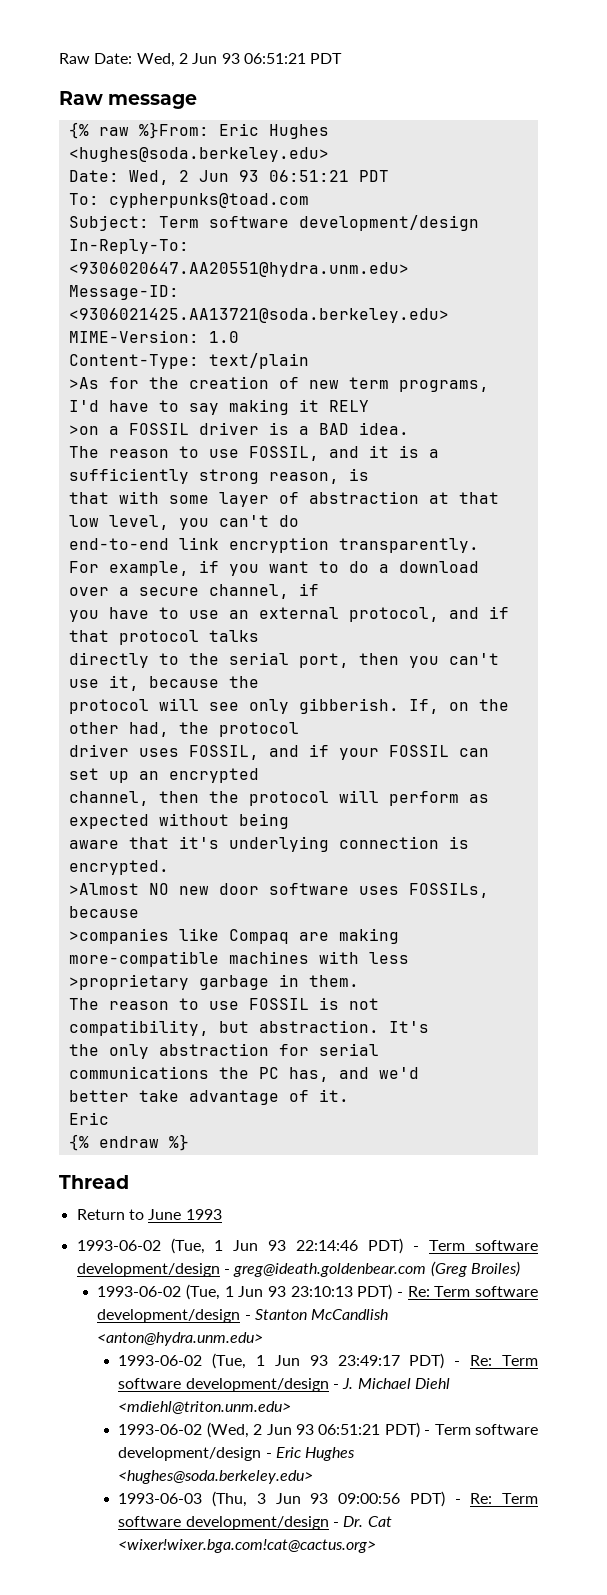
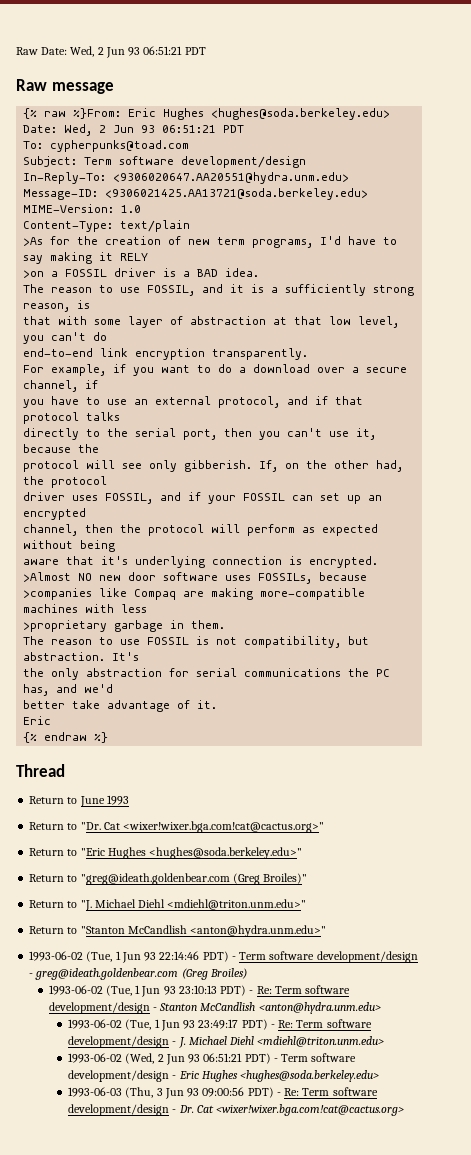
(222, 1214) none -> [29,821,325,833] [29,847,303,859] [29,873,308,885] [29,899,307,911] [29,925,327,937] // Return to "Dr. Cat <wixer!wixer.bga.com!cat@cactus.org>" // Return to "Eric Hughes <hughes@soda.berkeley.edu>" // Return to "greg@ideath.goldenbear.com (Greg Broiles)" // Return to "J. Michael Diehl <mdiehl@triton.unm.edu>" // Return to "Stanton McCandlish <anton@hydra.unm.edu>"

